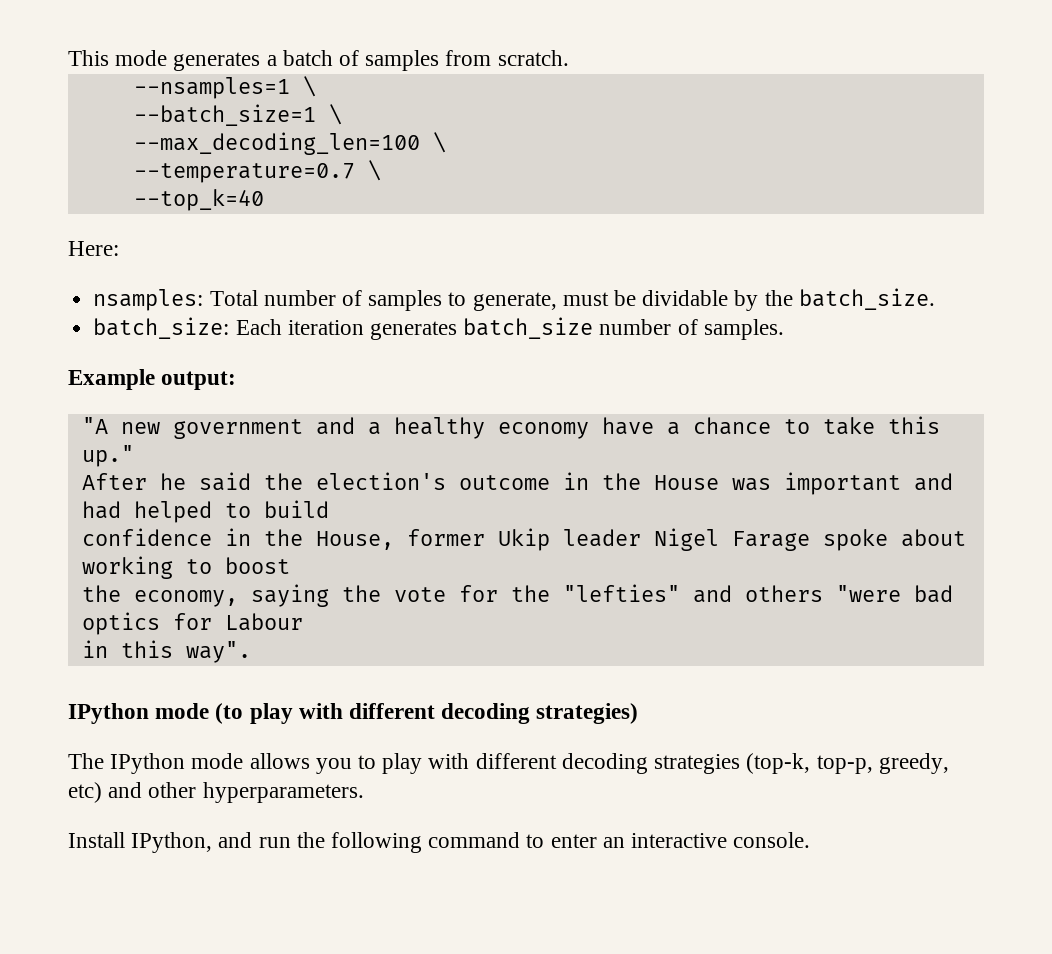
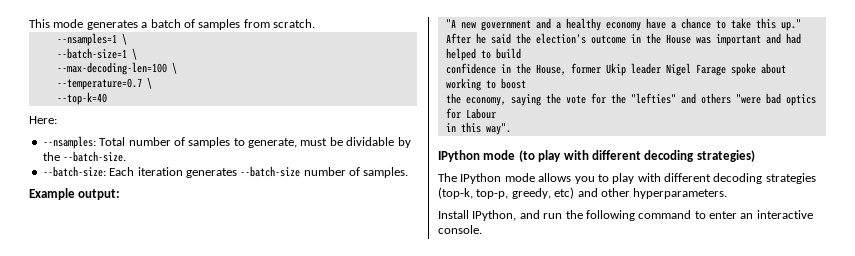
[133,104,342,126] [133,132,420,155] --batch_size=1 \ // --max_decoding_len=100 -> [56,48,137,60] [56,62,167,75] --batch-size=1 \ // --max-decoding-len=100
[133,189,264,211] --top_k=40 -> [56,92,107,105] --top-k=40
[93,289,204,311] nsamples: -> [42,136,96,149] --nsamples:
[798,288,935,310] [93,317,230,339] batch_size. // batch_size: -> [63,151,127,162] [42,166,106,177] --batch-size. // --batch-size:
[463,317,594,339] batch_size -> [240,166,301,177] --batch-size

